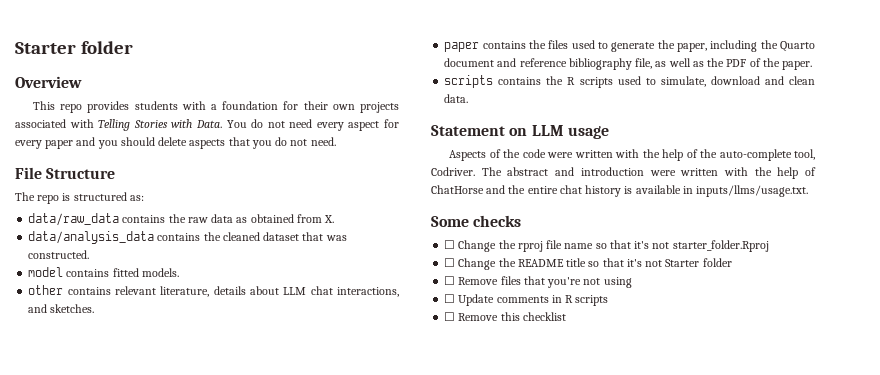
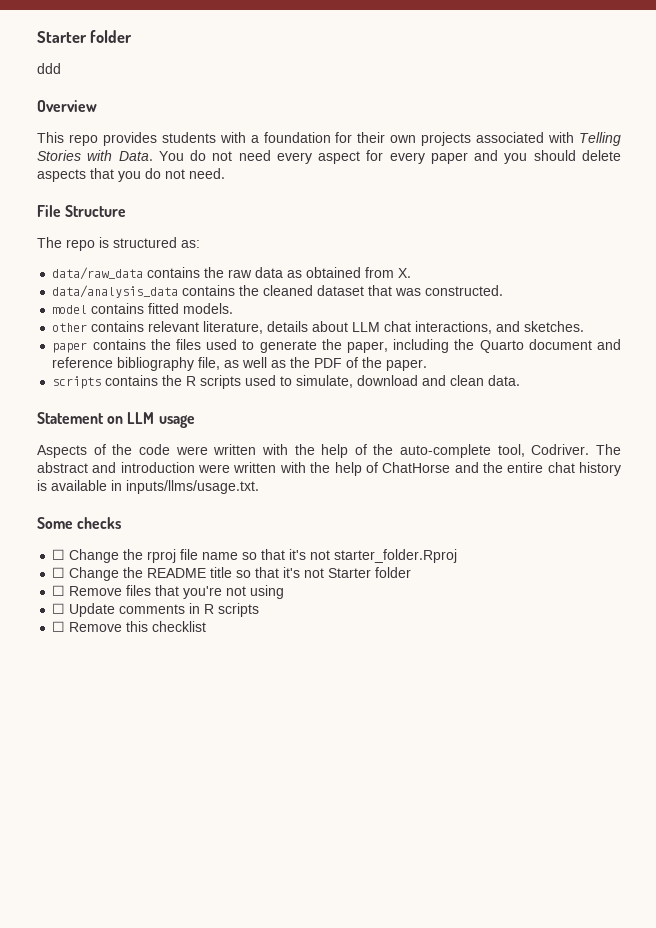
[15,41,133,54] Starter folder -> [37,30,133,43] [37,63,61,74] Starter folder // ddd

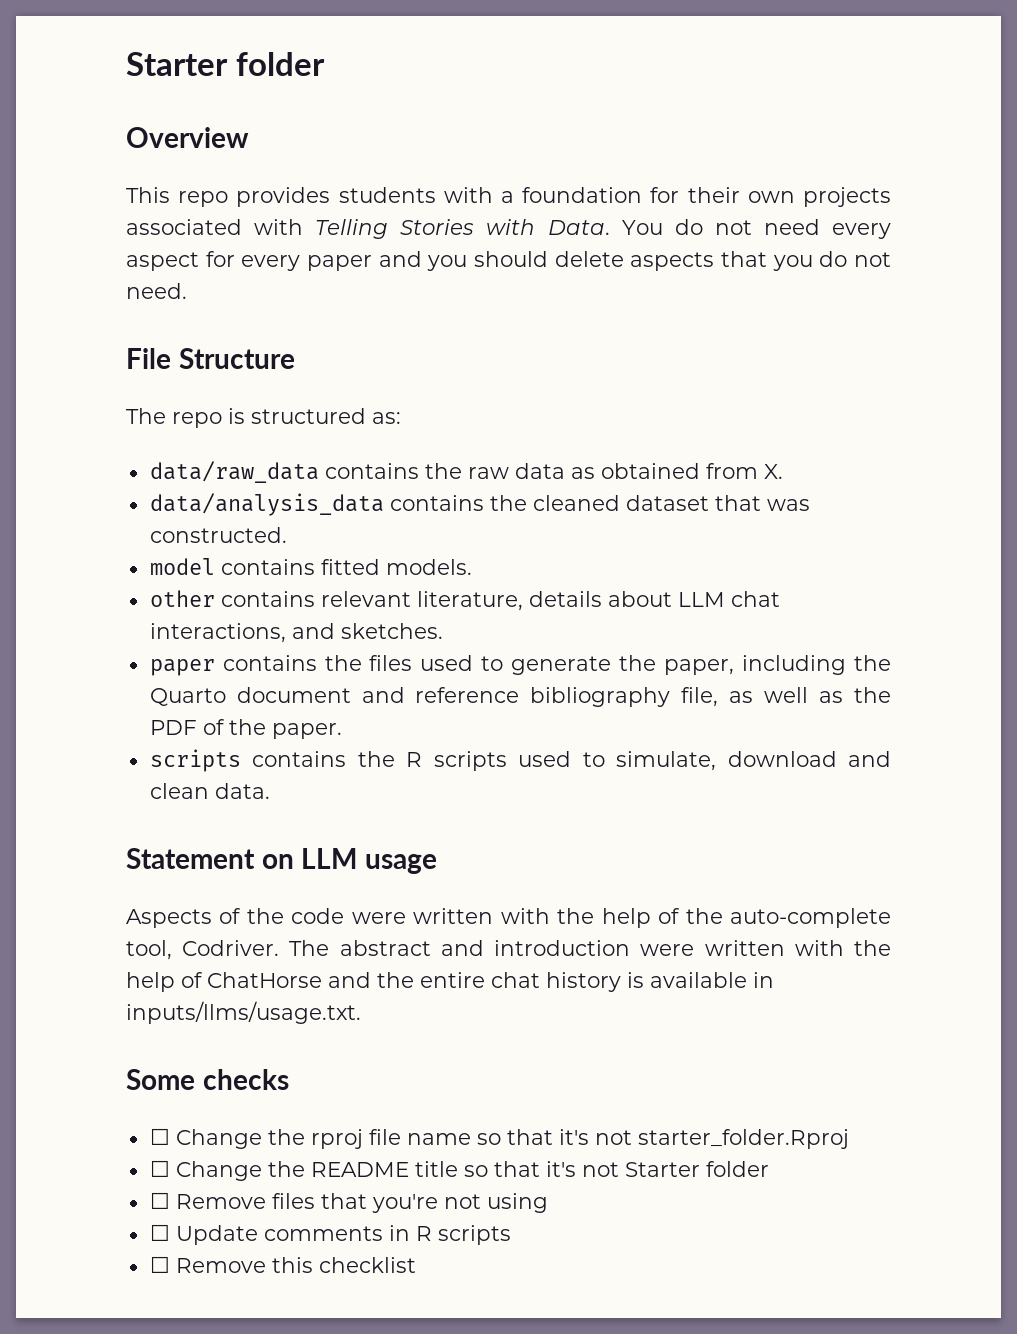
[37,30,133,43] [37,63,61,74] Starter folder // ddd -> [126,52,325,76] Starter folder

